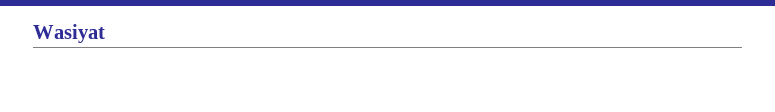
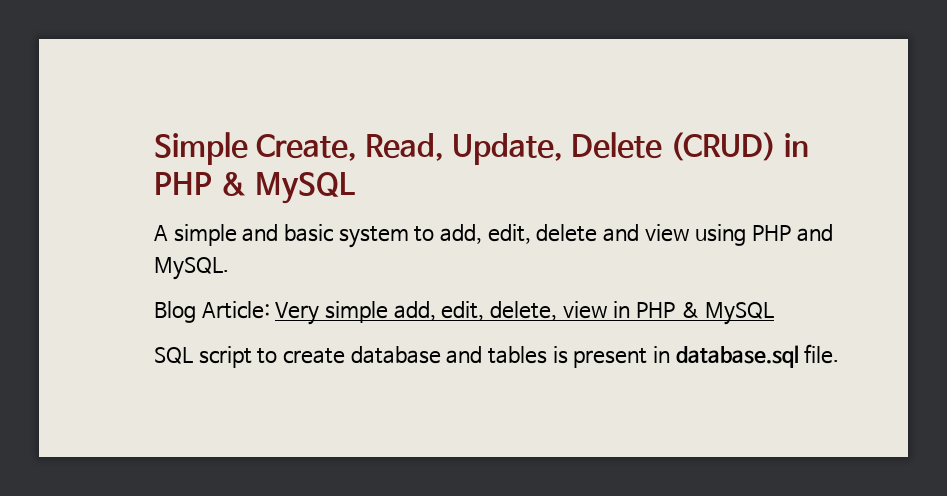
[33,24,105,43] Wasiyat -> [154,132,809,165] [154,172,355,204] [154,224,833,248] [154,257,229,280] [154,301,775,325] [154,344,840,368] Simple Create, Read, Update, Delete (CRUD) in PHP & MySQL // A simple and basic system to add, edit, delete and view using PHP and MySQL. // Blog Article: Very simple add, edit, delete, view in PHP & MySQL // SQL script to create database and tables is present in database.sql file.

